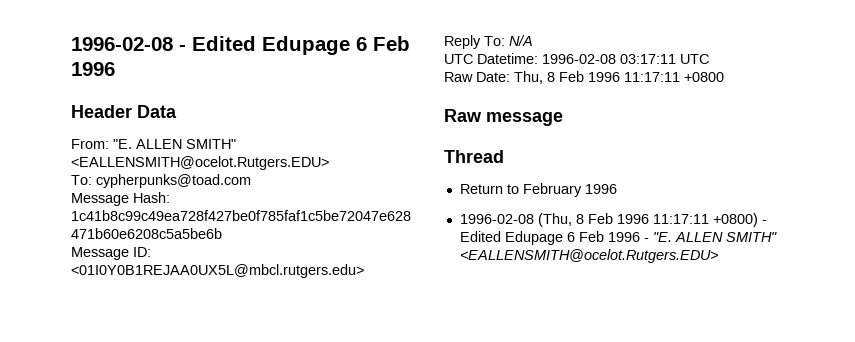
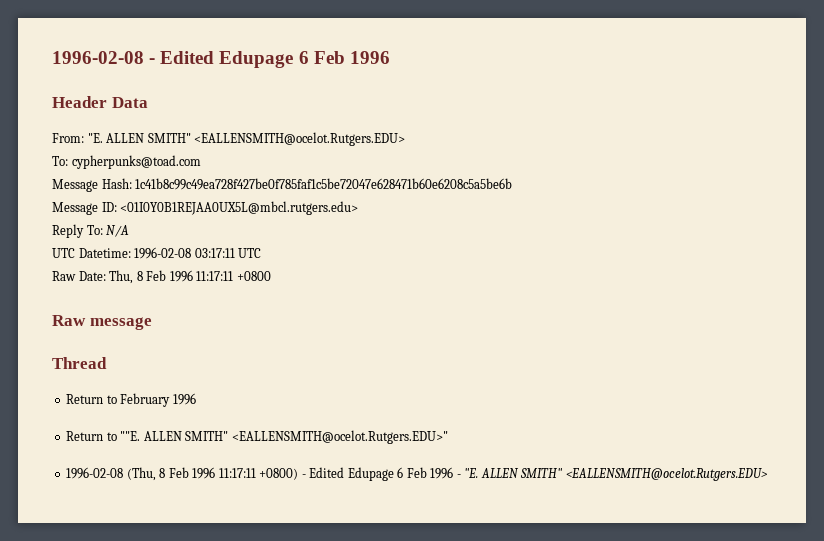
(617, 189) none -> [66,430,448,444] // Return to ""E. ALLEN SMITH" <EALLENSMITH@ocelot.Rutgers.EDU>"

